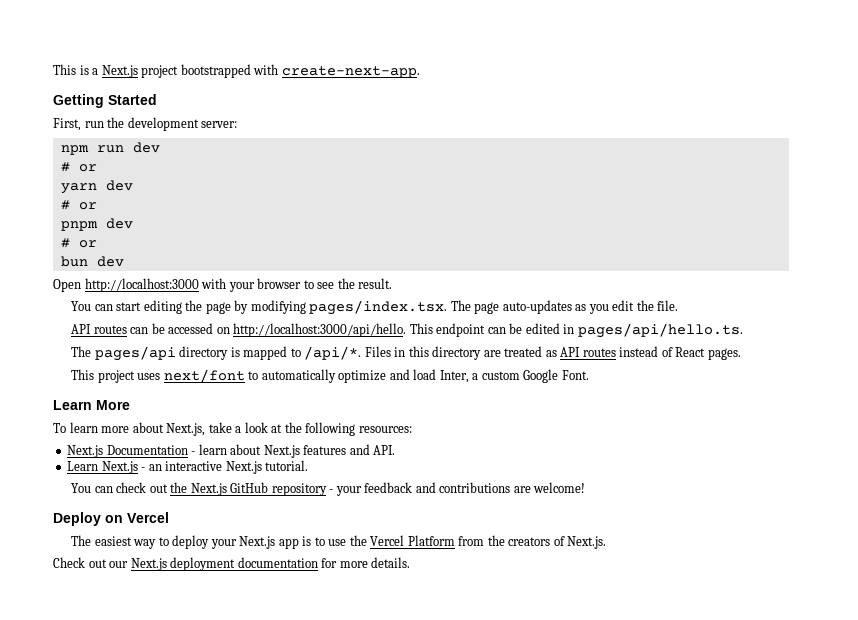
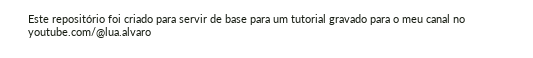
[53,64,420,78] [53,94,157,108] [53,117,238,131] [60,142,160,155] [60,162,97,172] [60,180,133,194] [60,200,97,210] [60,218,133,231] [60,238,97,248] [60,256,124,267] [53,278,393,292] [71,300,679,315] [71,323,743,338] [71,346,741,361] [71,369,589,383] [53,400,130,410] [53,422,412,436] [67,444,396,458] [67,460,309,474] [71,482,586,496] [53,512,169,526] [71,535,607,549] [53,557,411,571] This is a Next.js project bootstrapped with create-next-app. // Getting Started // First, run the development server: // npm run dev // # or // yarn dev // # or // pnpm dev // # or // bun dev // Open http://localhost:3000 with your browser to see the result. // You can start editing the page by modifying pages/index.tsx. The page auto-updates as you edit the file. // API routes can be accessed on http://localhost:3000/api/hello. This endpoint can be edited in pages/api/hello.ts. // The pages/api directory is mapped to /api/*. Files in this directory are treated as API routes instead of React pages. // This project uses next/font to automatically optimize and load Inter, a custom Google Font. // Learn More // To learn more about Next.js, take a look at the following resources: // Next.js Documentation - learn about Next.js features and API. // Learn Next.js - an interactive Next.js tutorial. // You can check out the Next.js GitHub repository - your feedback and contributions are welcome! // Deploy on Vercel // The easiest way to deploy your Next.js app is to use the Vercel Platform from the creators of Next.js. // Check out our Next.js deployment documentation for more details. -> [28,14,465,25] [28,27,151,38] Este repositório foi criado para servir de base para um tutorial gravado para o meu canal no youtube.com/@lua.alvaro

